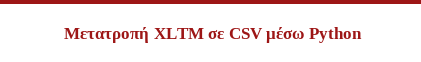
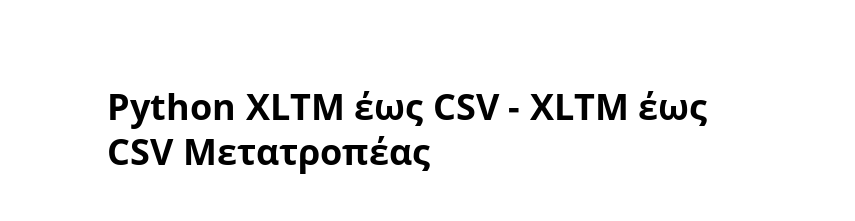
[64,27,362,43] Μετατροπή XLTM σε CSV μέσω Python -> [107,91,708,129] [107,136,430,174] Python XLTM έως CSV - XLTM έως CSV Μετατροπέας

